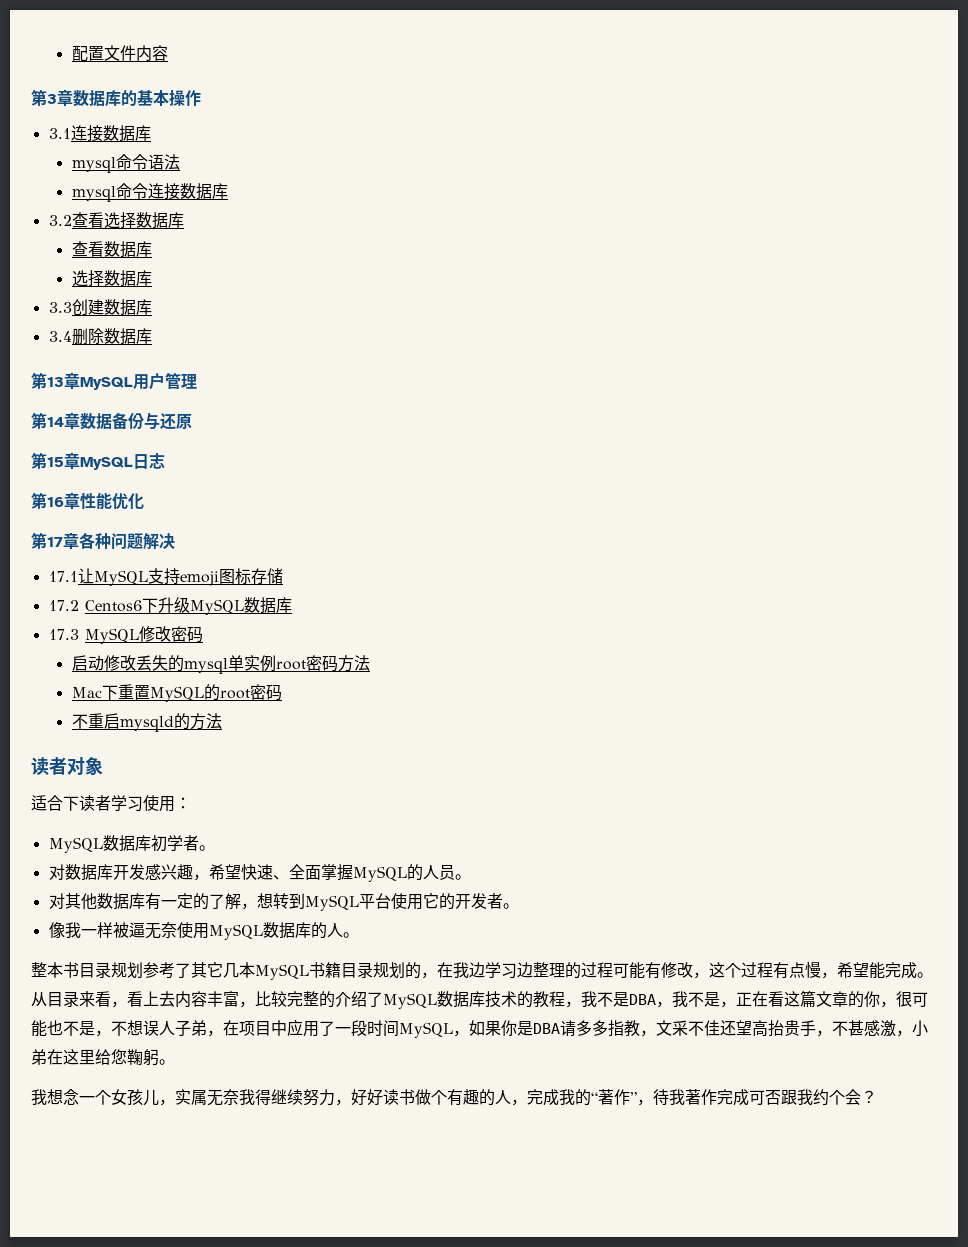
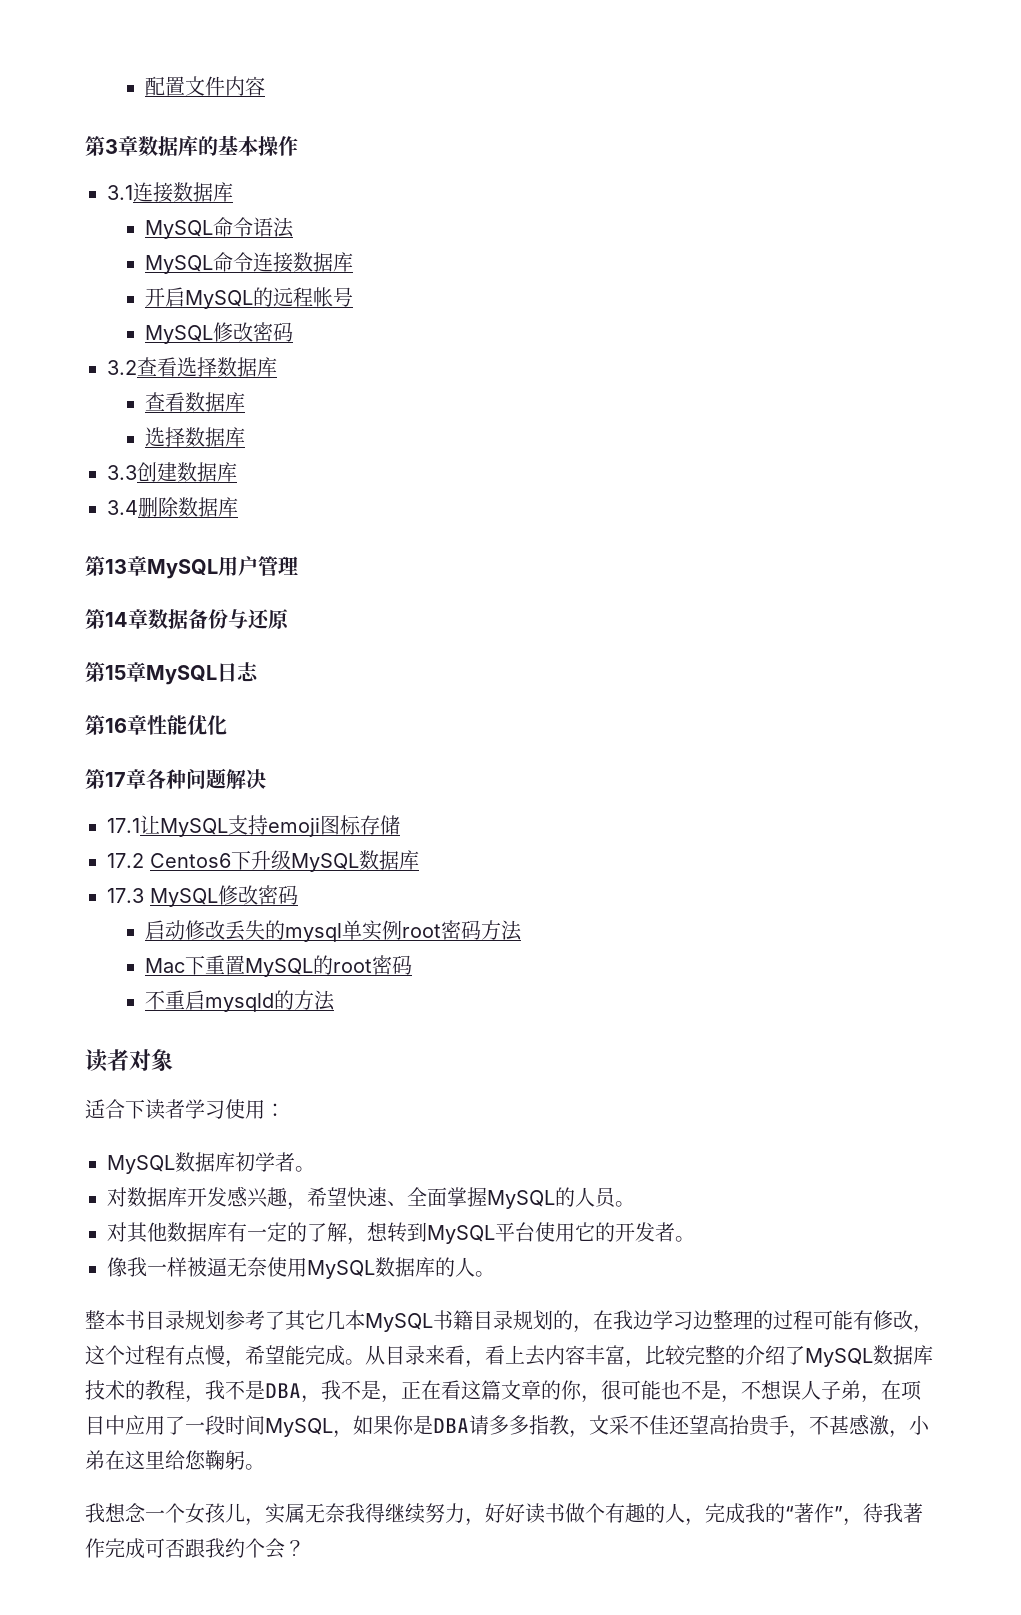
[71,157,116,173] mysql -> [144,220,213,239] MySQL
[71,186,116,202] mysql -> [144,255,213,274] MySQL
(228, 191) none -> [144,287,353,309] [144,322,293,344] // 开启MySQL的远程帐号 // MySQL修改密码

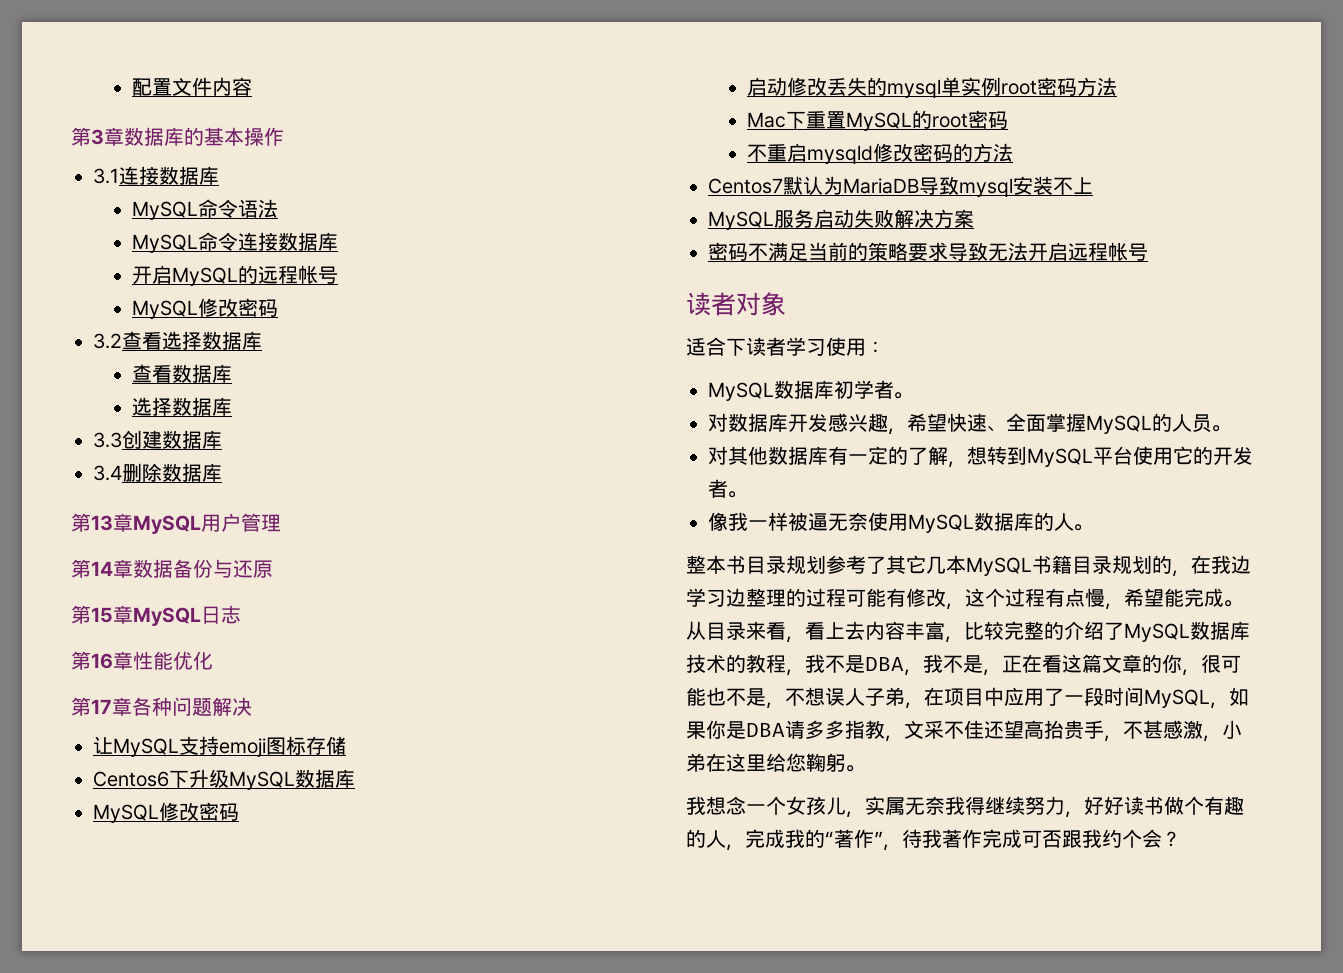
[107,818,140,833] 17.1 -> (252, 706) none
[107,853,144,868] 17.2 -> (346, 745) none
[107,888,144,903] 17.3 -> (355, 778) none
(274, 1002) none -> [872,143,953,162] 修改密码
(335, 1000) none -> [708,176,1093,197] [708,209,974,230] [708,242,1148,261] // Centos7默认为MariaDB导致mysql安装不上 // MySQL服务启动失败解决方案 // 密码不满足当前的策略要求导致无法开启远程帐号

